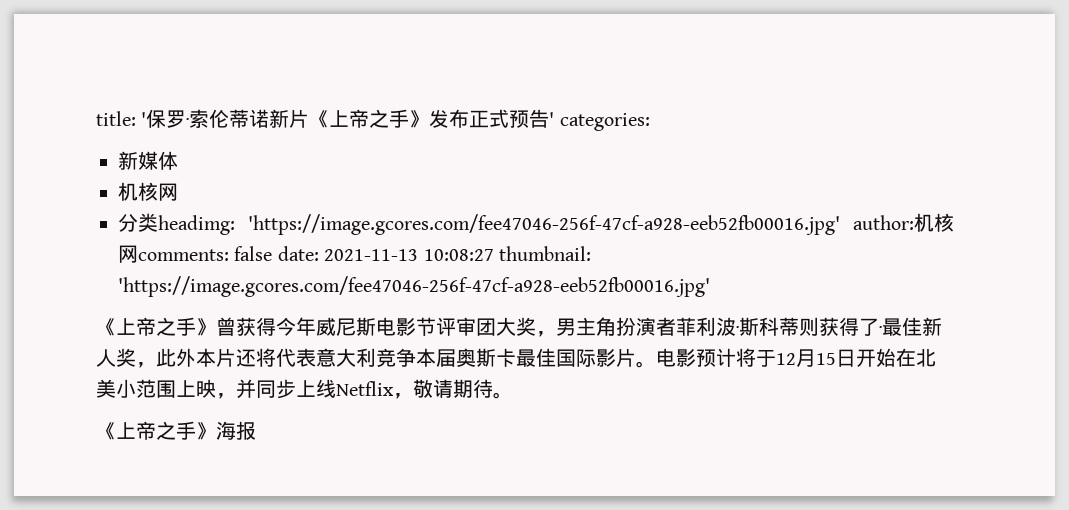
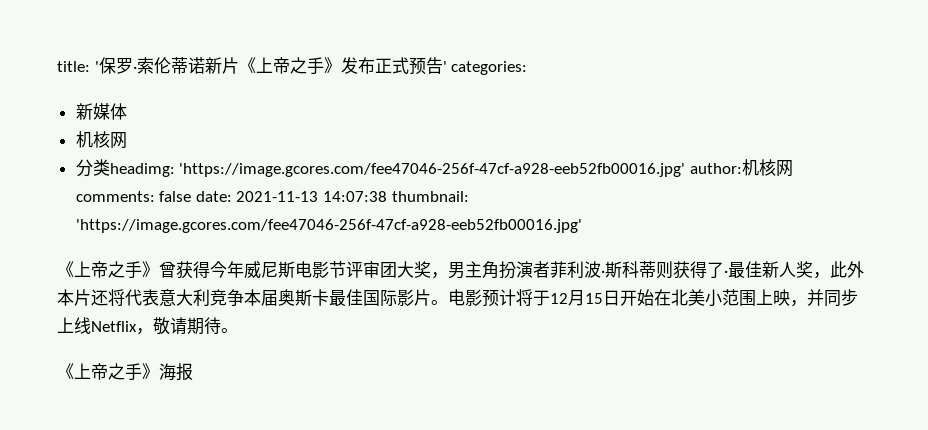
[423,249,494,261] 10:08:27 -> [323,191,388,202] 14:07:38

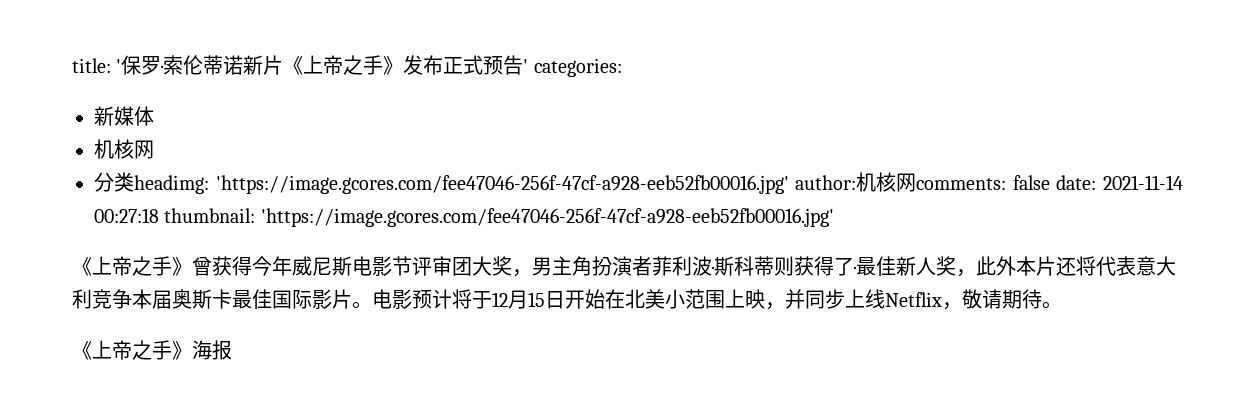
[236,191,388,202] 2021-11-13 14:07:38 -> [1103,175,1183,190] [94,208,159,223] 2021-11-14 00:27:18

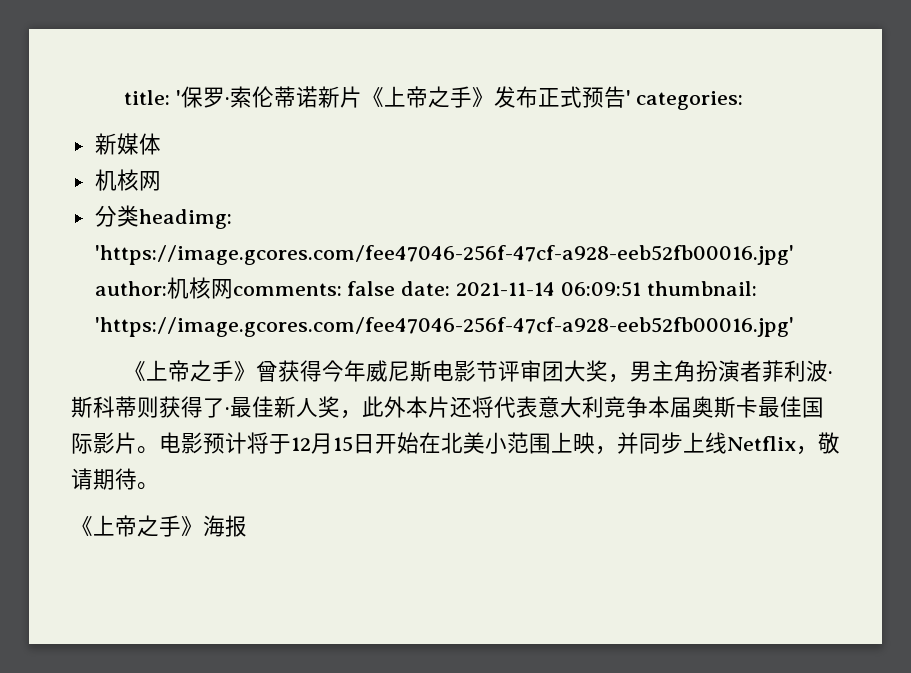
[94,208,159,223] 00:27:18 -> [560,281,641,297] 06:09:51

